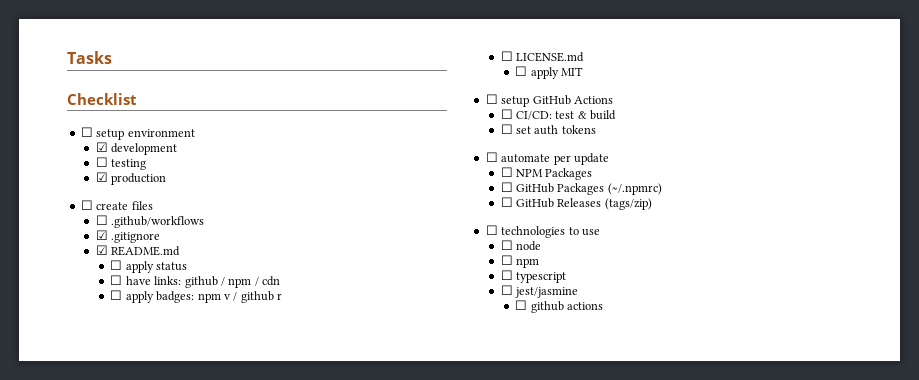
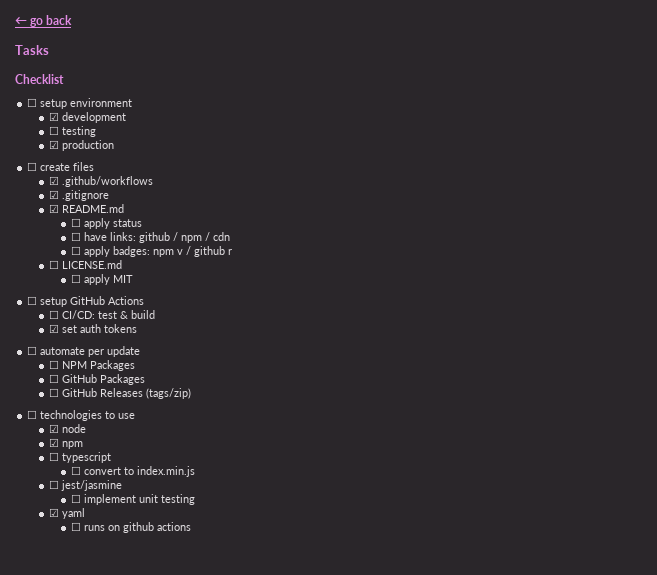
(67, 57) none -> [15,15,73,27] ← go back //
[95,215,108,225] ☐ -> [49,176,60,185] ☑
[500,124,513,134] ☐ -> [49,324,60,333] ☑
[607,183,662,195] (~/.npmrc) -> (146, 379) none
[500,240,513,250] ☐ -> [49,424,60,433] ☑
[500,255,513,265] ☐ -> [49,438,60,447] ☑
(566, 277) none -> [70,466,195,477] // ☐ convert to index.min.js
(528, 305) none -> [83,494,195,505] [49,508,86,519] [70,522,120,531] implement unit testing // ☑ yaml // ☐ runs on

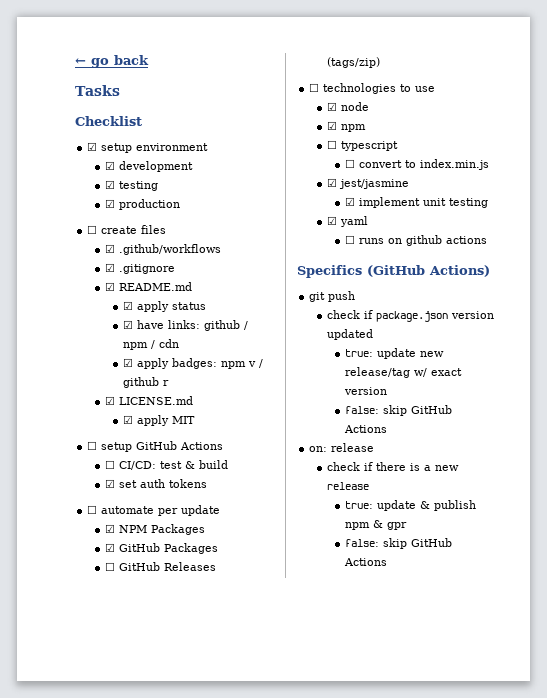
[27,98,38,107] ☐ -> [87,142,98,151] ☑
[49,126,60,135] ☐ -> [104,180,115,189] ☑
[70,218,81,227] ☐ -> [122,301,133,310] ☑
[70,232,81,241] ☐ -> [122,320,133,329] ☑
[70,246,81,255] ☐ -> [122,358,133,367] ☑
[49,260,60,269] ☐ -> [104,396,115,405] ☑
[70,274,81,283] ☐ -> [122,415,133,424] ☑
[49,360,60,369] ☐ -> [104,524,115,533] ☑
[49,374,60,383] ☐ -> [104,543,115,552] ☑
[49,480,60,489] ☐ -> [326,178,337,187] ☑
[70,494,81,503] ☐ -> [344,197,355,206] ☑
(191, 526) none -> [297,265,490,278] [309,291,356,302] [326,310,494,322] [326,329,373,340] [344,348,444,359] [344,367,462,378] [343,387,387,395] [344,405,452,416] [343,425,387,433] [309,443,375,452] [326,462,459,471] [326,482,369,490] [344,500,476,511] [344,520,407,530] [344,538,452,549] [343,558,387,566] // Specifics (GitHub Actions) // git push // check if package.json version updated // true: update new release/tag w/ exact version // false: skip GitHub Actions // on: release // check if there is a new release // true: update & publish npm & gpr // false: skip GitHub Actions

